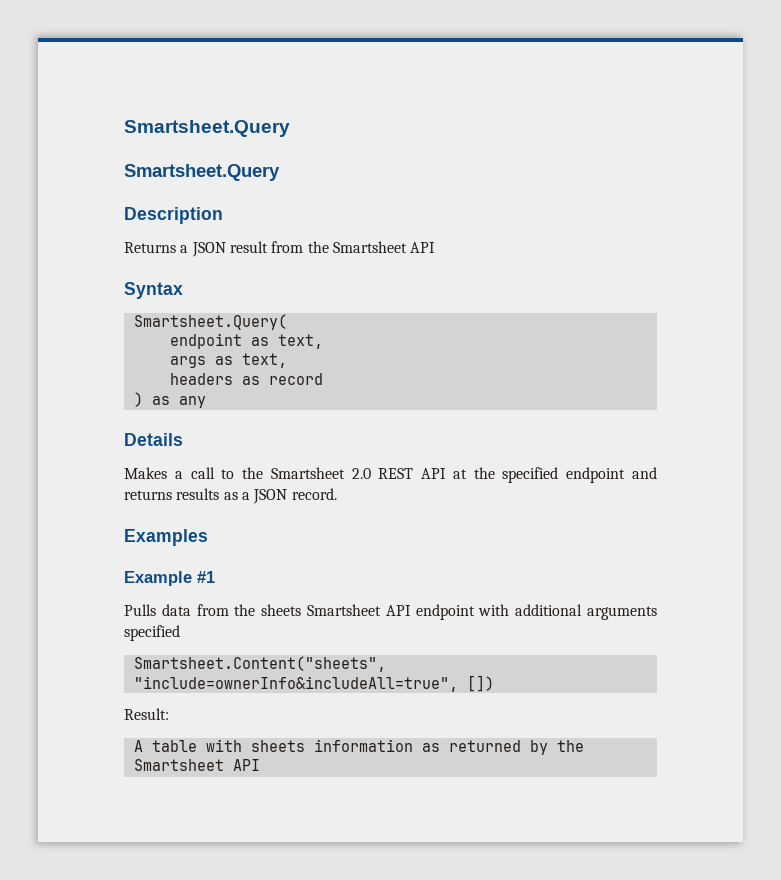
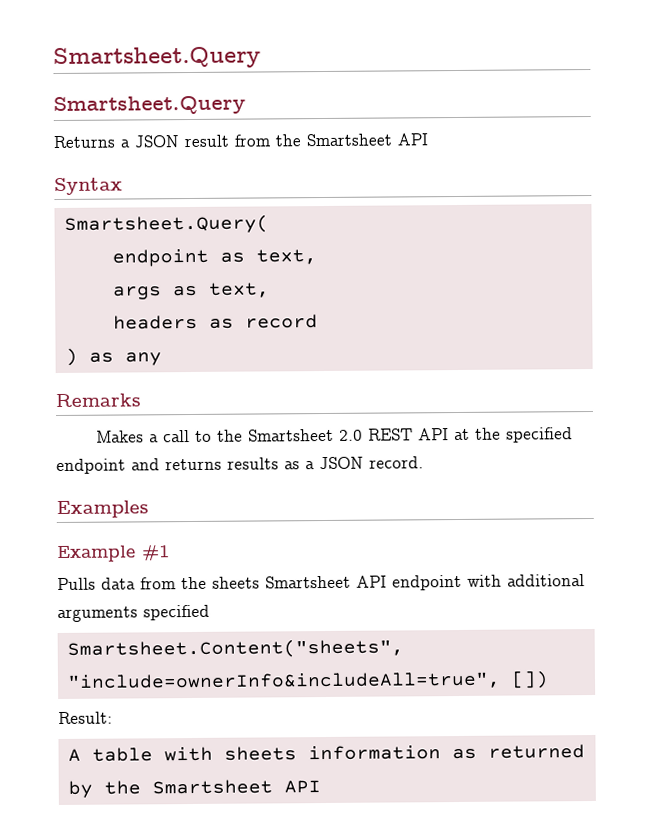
[124,207,223,224] // Description -> (246, 105) none
[124,433,183,446] Details -> [55,393,141,408] Remarks

